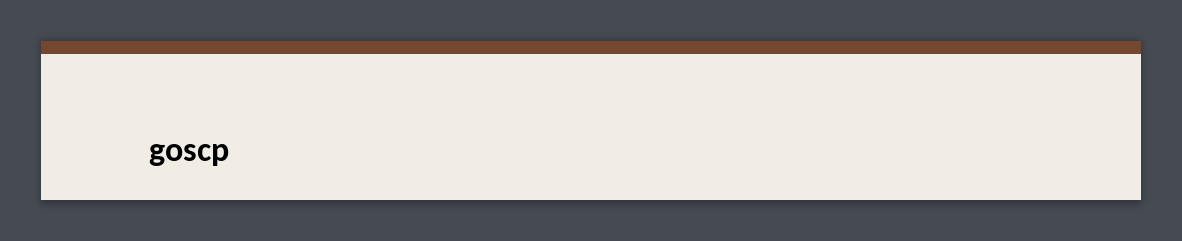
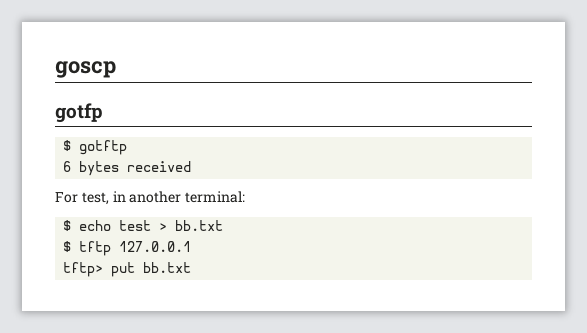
(229, 155) none -> [55,103,103,123] [63,140,128,155] [63,161,192,176] [55,191,246,205] [63,220,224,231] [63,241,192,256] [63,262,192,277] // gotfp // $ gotftp // 6 bytes received // For test, in another terminal: // $ echo test > bb.txt // $ tftp 127.0.0.1 // tftp> put bb.txt

